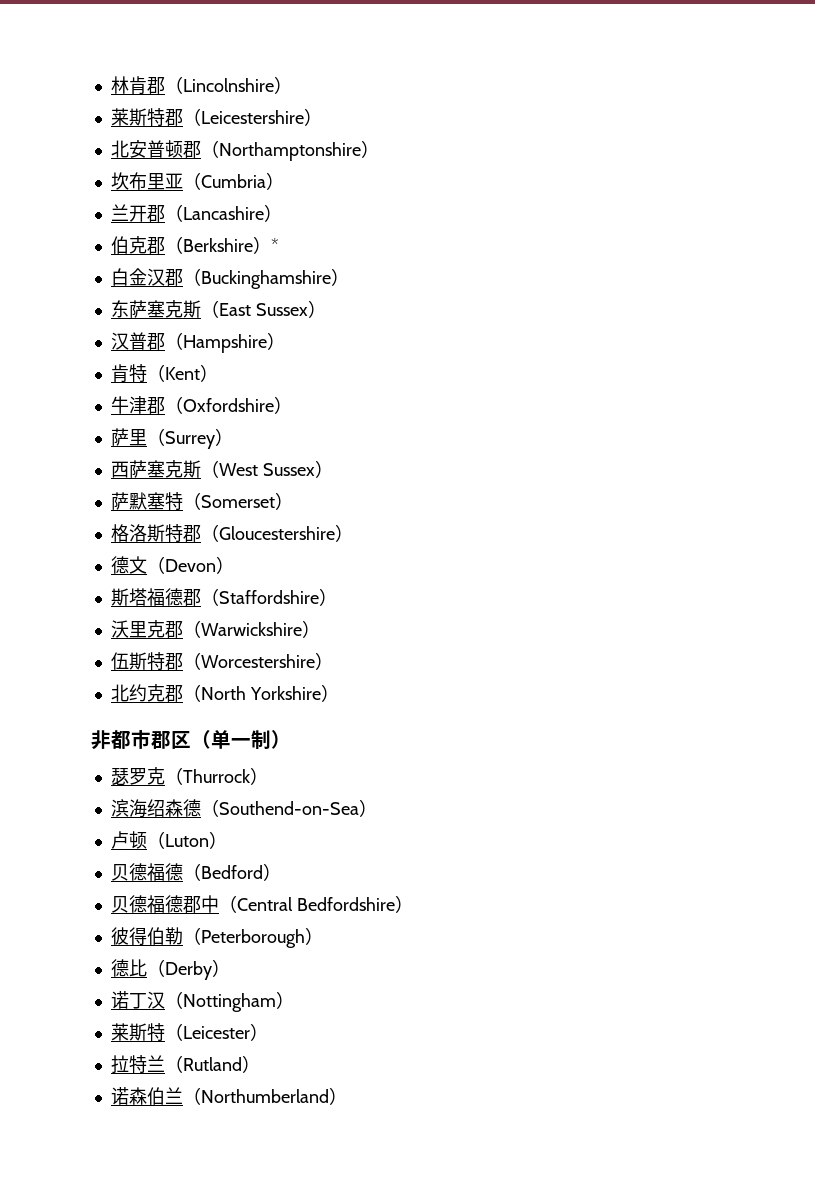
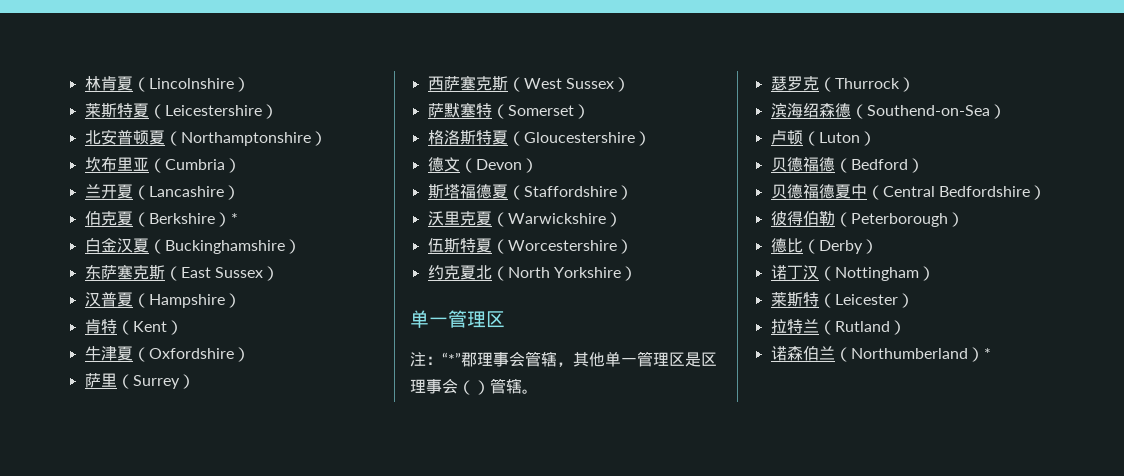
[146,76,165,94] 郡 -> [116,76,133,91] 夏
[164,108,183,126] 郡 -> [132,103,149,118] 夏
[182,140,201,158] 郡 -> [148,130,165,145] 夏
[146,204,165,222] 郡 -> [116,184,133,199] 夏
[146,236,165,254] 郡 -> [116,211,133,226] 夏
[164,268,183,286] 郡 -> [132,238,149,253] 夏
[146,332,165,350] 郡 -> [116,292,133,307] 夏
[146,396,165,414] 郡 -> [116,346,133,361] 夏
[182,524,201,542] 郡 -> [491,130,508,145] 夏
[182,588,201,606] 郡 -> [491,184,508,199] 夏
[164,620,183,638] 郡 -> [475,211,492,226] 夏
[164,652,183,670] 郡 -> [475,238,492,253] 夏
[110,684,183,702] 北约克郡 -> [427,265,492,280] 约克夏北
[91,730,291,750] 非都市郡区（单一制） -> [410,310,505,328] [410,351,717,367] [410,378,538,395] 单一管理区 // 注：“*”郡理事会管辖，其他单一管理区是区理事会（）管辖。
[182,895,201,913] 郡 -> [834,184,851,199] 夏
(347, 1096) none -> [983,348,991,359] *

